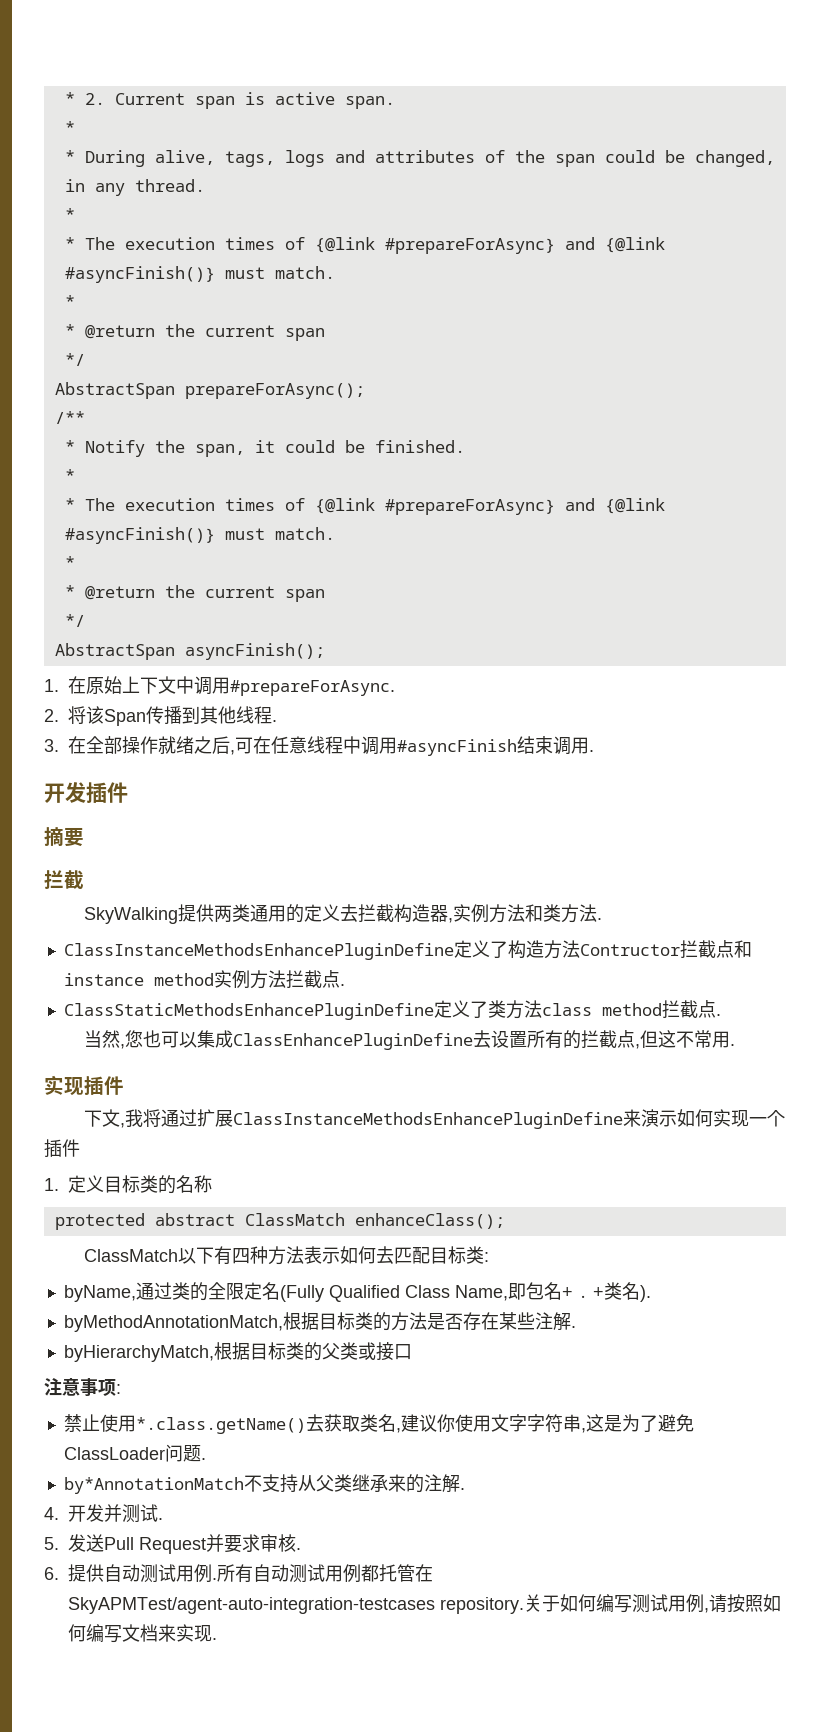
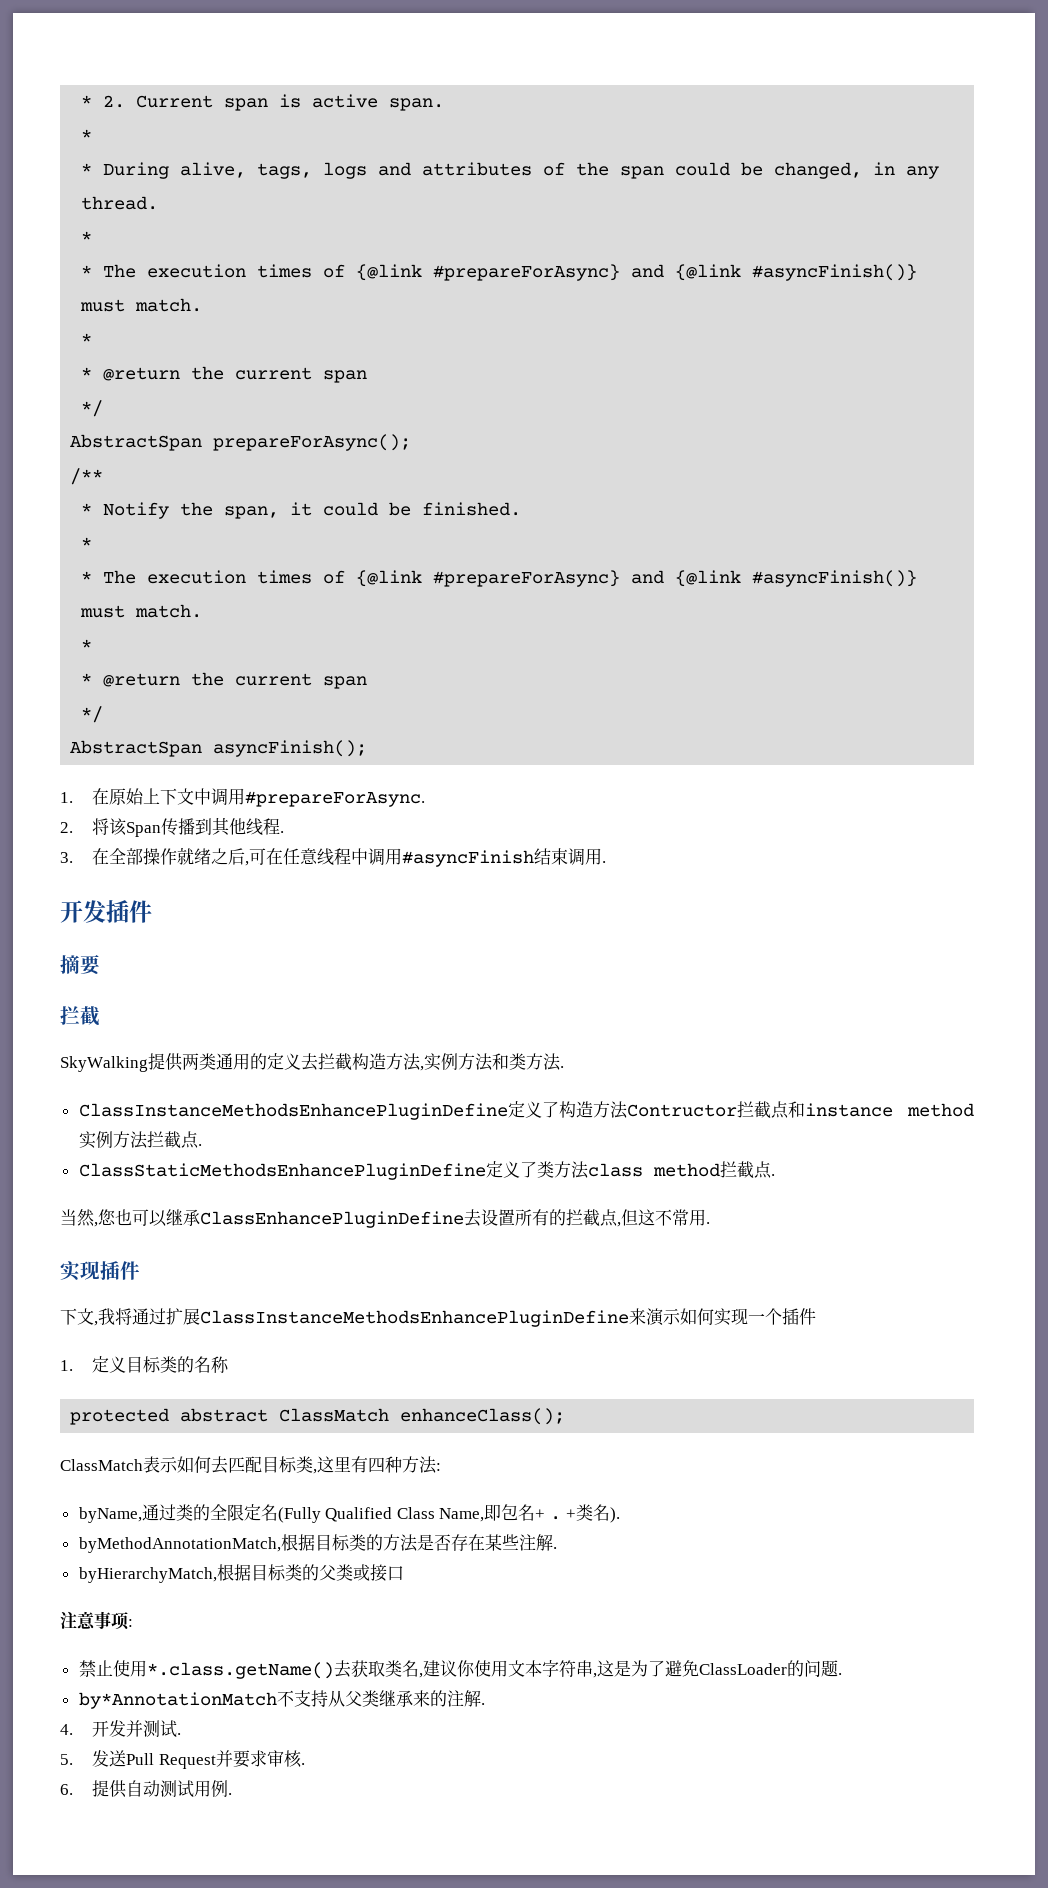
[430,905,449,922] 器 -> [386,1053,421,1071] 方法
[197,1030,234,1048] 集成 -> [166,1209,200,1226] 继承
[178,1246,305,1265] 以下有四种方法 -> (143, 1465) none
(485, 1255) none -> [313,1456,437,1474] ,这里有四种方法
[508,1414,527,1432] 字 -> [524,1660,542,1677] 本
(165, 1453) none -> [786,1660,804,1677] 的
[217,1564,433,1583] [68,1594,781,1614] [68,1624,217,1643] 所有自动测试用例都托管在SkyAPMTest/agent-auto-integration-testcases repository.关于如何编写测试用例,请按照如何编写文档来实现. -> (233, 1794) none

